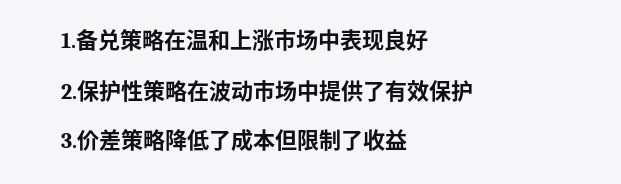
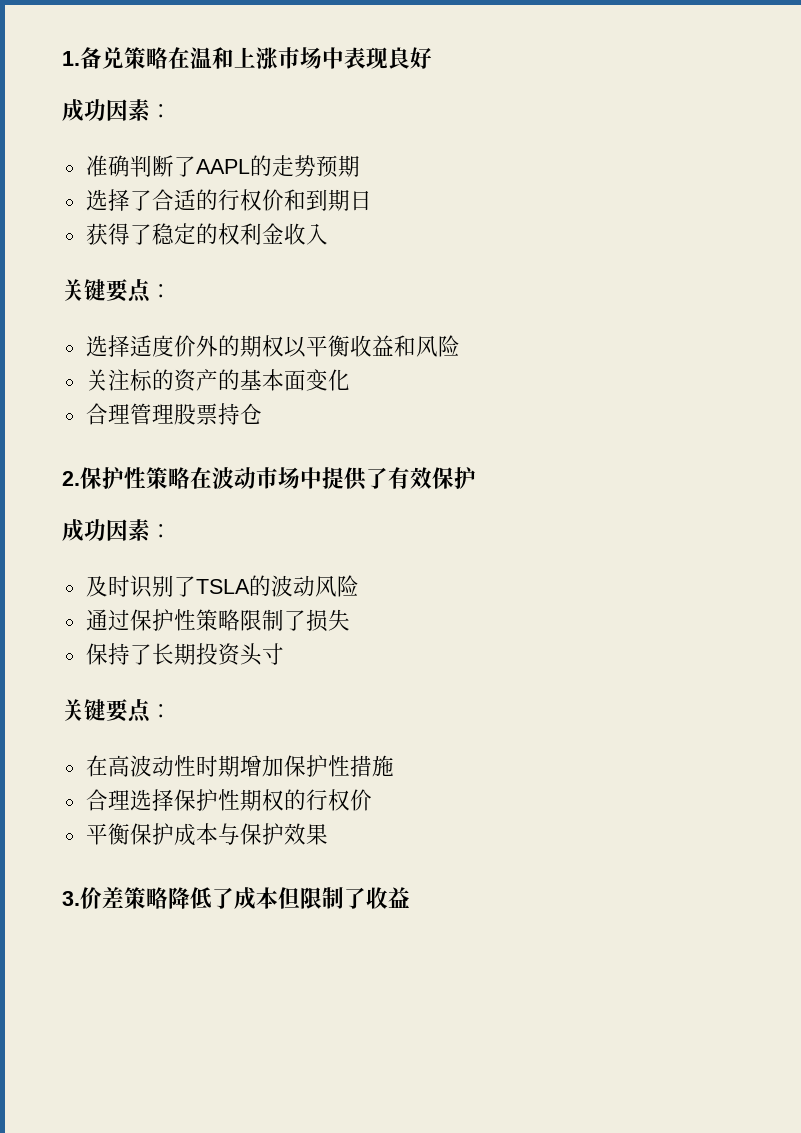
(428, 40) none -> [62,99,172,122] [85,155,360,178] [85,189,372,211] [85,223,328,245] [62,279,172,303] [85,335,460,358] [85,369,350,392] [85,403,262,425] // 成功因素： // 准确判断了AAPL的走势预期 // 选择了合适的行权价和到期日 // 获得了稳定的权利金收入 // 关键要点： // 选择适度价外的期权以平衡收益和风险 // 关注标的资产的基本面变化 // 合理管理股票持仓
(473, 91) none -> [62,519,172,542] [85,575,359,598] [85,609,350,632] [85,643,284,666] [62,699,172,723] [85,755,394,777] [85,789,372,811] [85,823,328,846] // 成功因素： // 及时识别了TSLA的波动风险 // 通过保护性策略限制了损失 // 保持了长期投资头寸 // 关键要点： // 在高波动性时期增加保护性措施 // 合理选择保护性期权的行权价 // 平衡保护成本与保护效果

